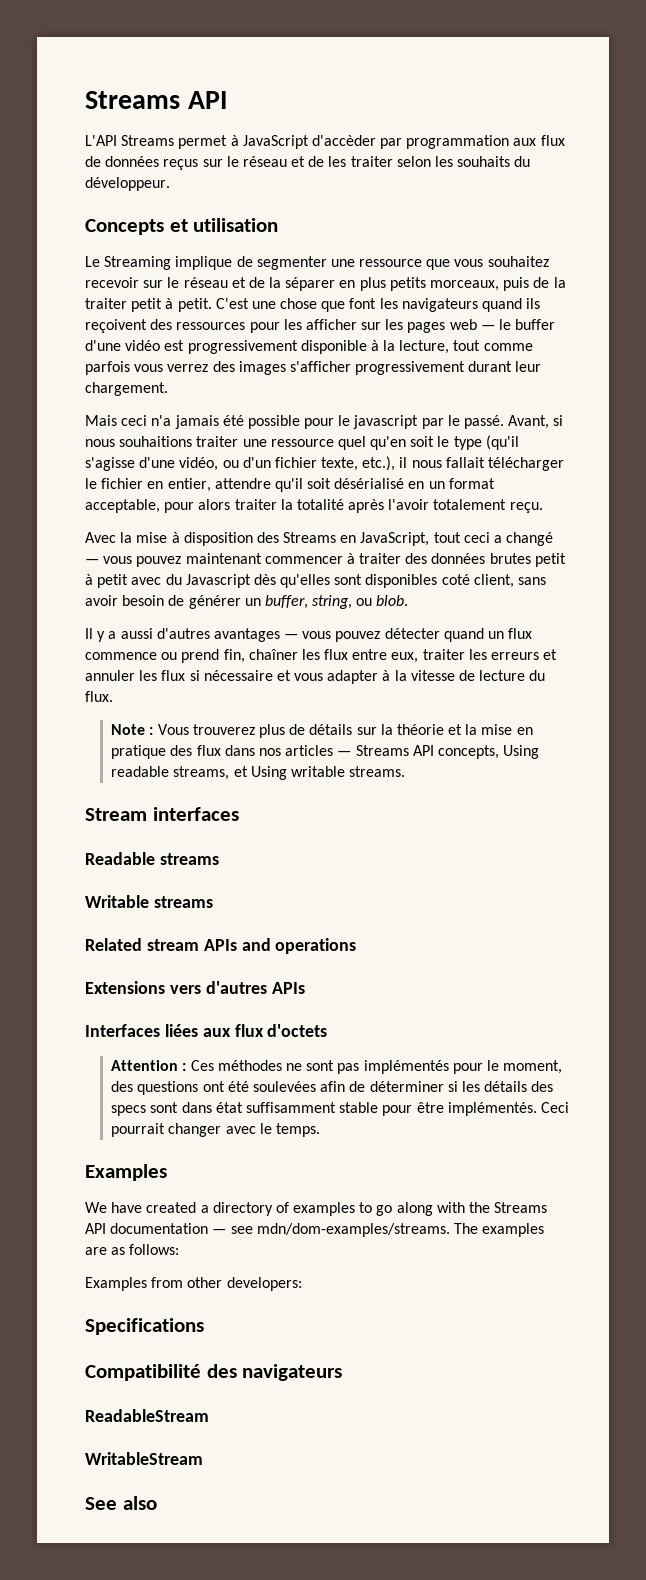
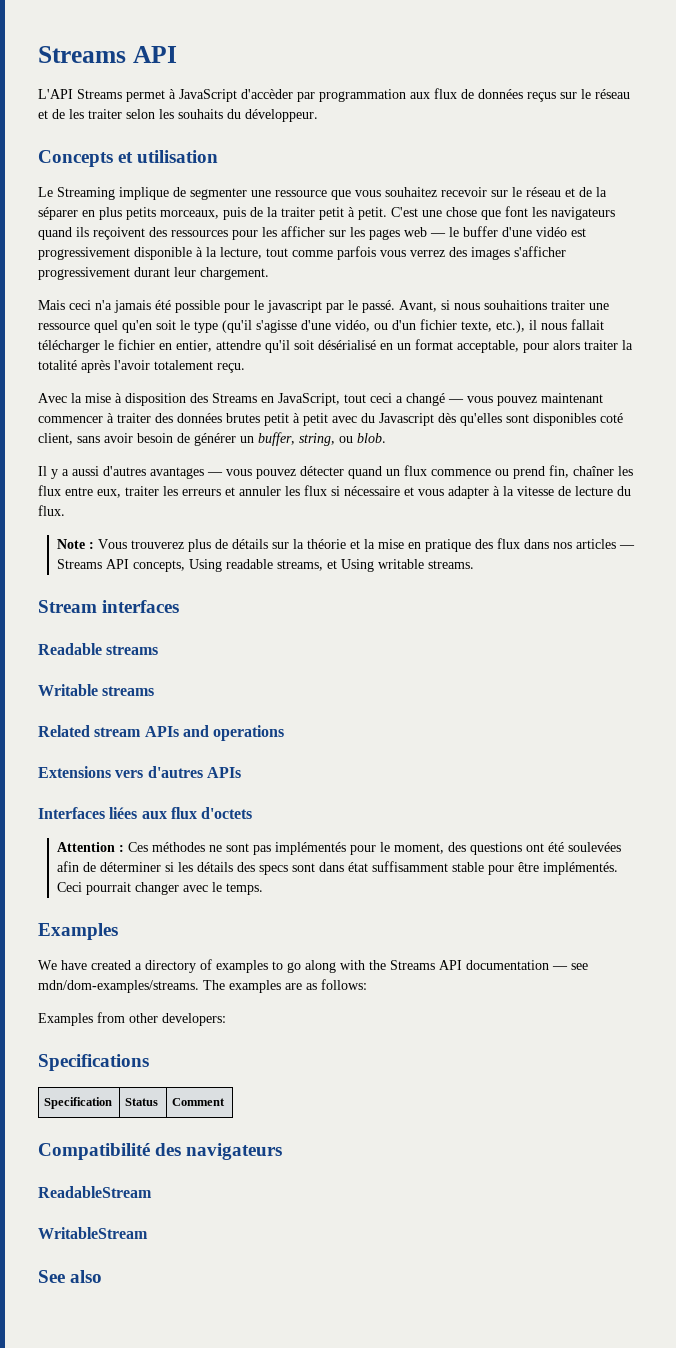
(204, 1326) none -> [44,1097,113,1109] [125,1098,159,1106] [172,1098,226,1106] // Specification | Status | Comment

